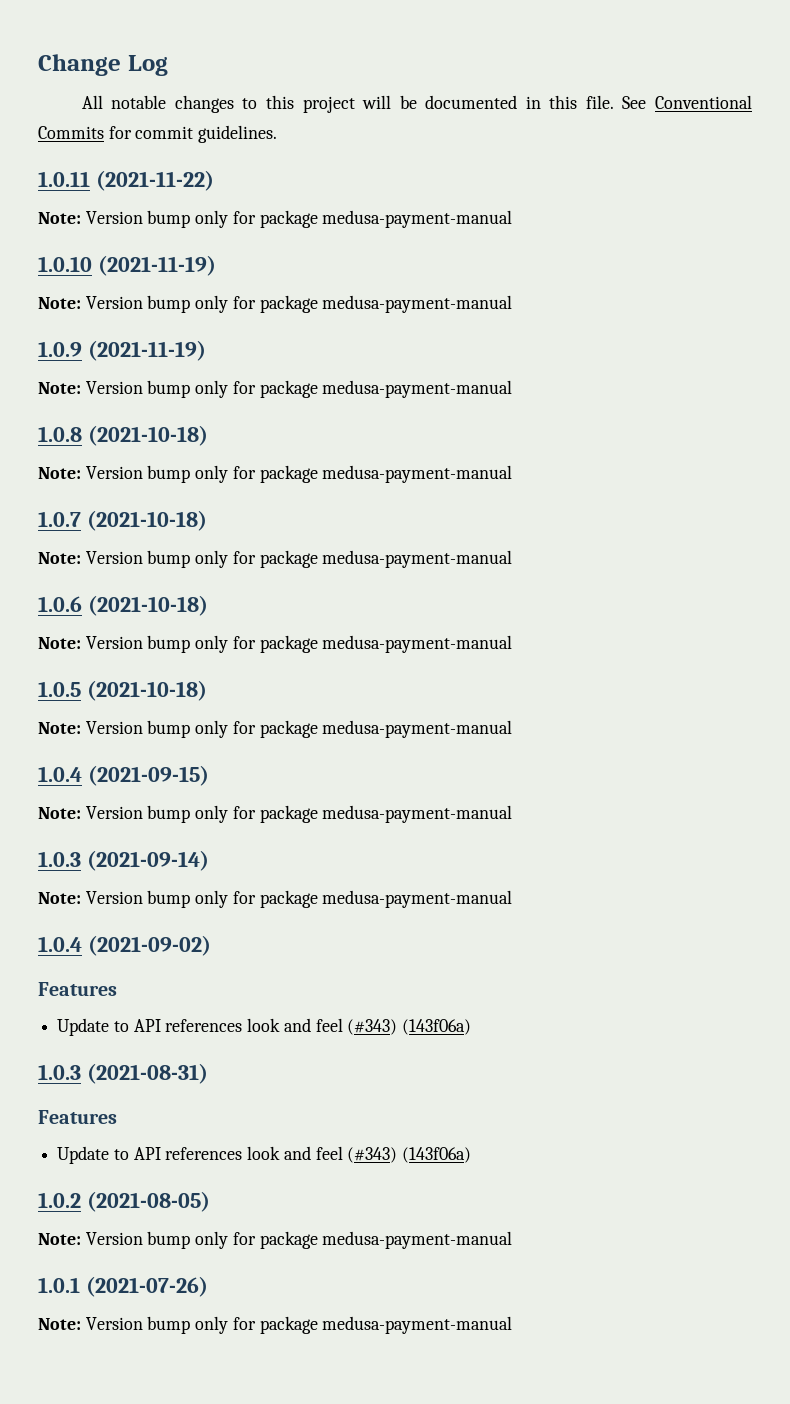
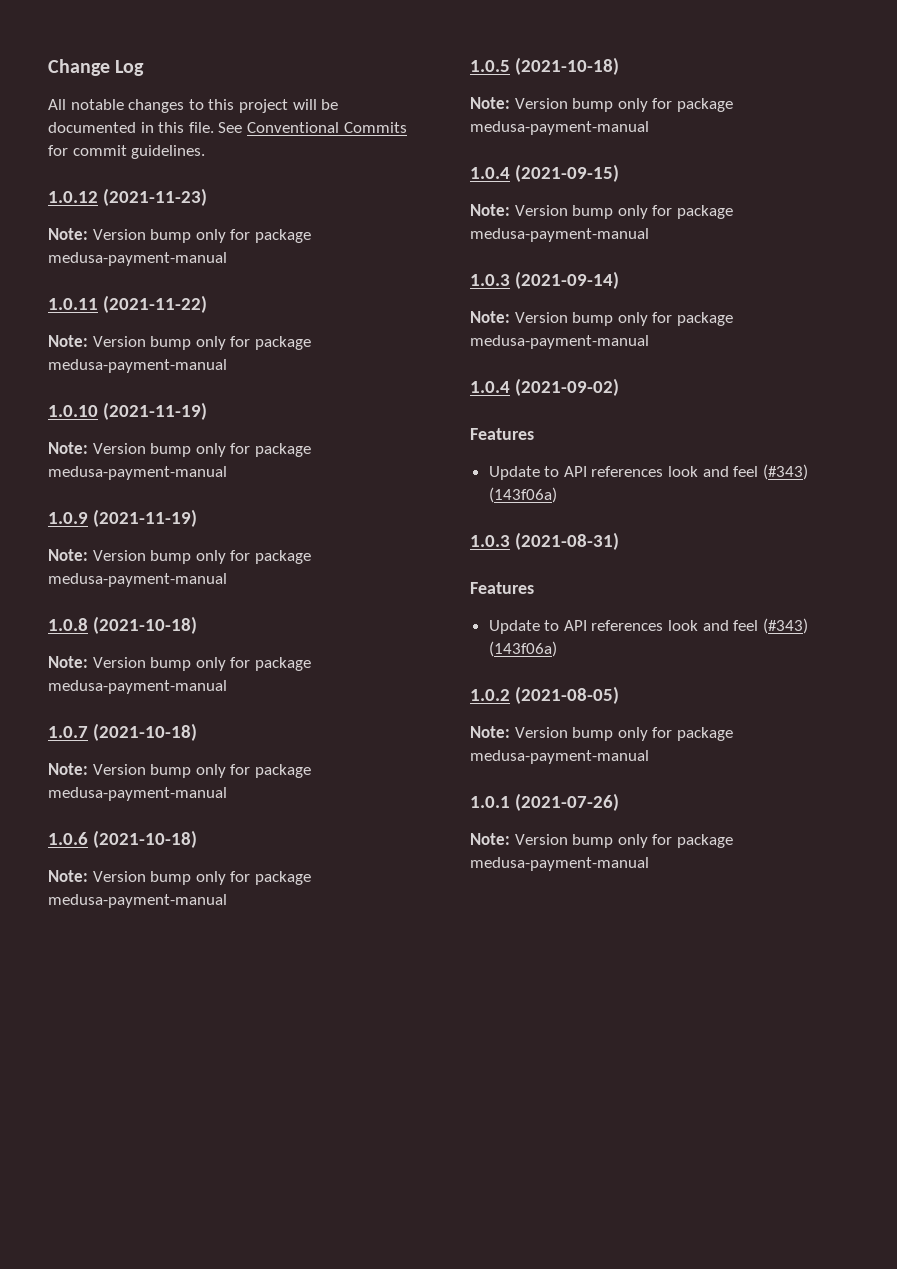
(278, 134) none -> [48,188,207,206] [48,228,311,243] [48,252,227,266] // 1.0.12 (2021-11-23) // Note: Version bump only for package medusa-payment-manual

